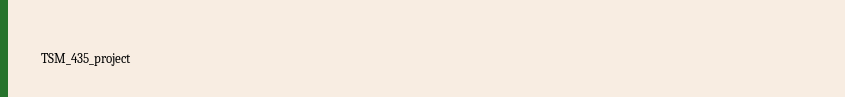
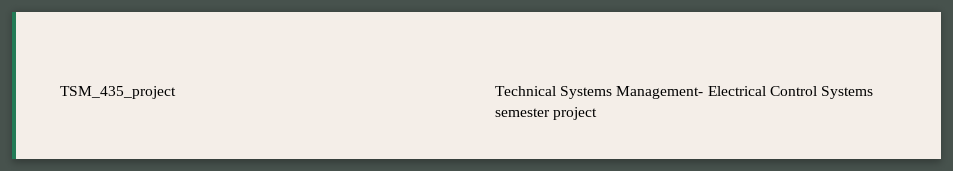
(131, 59) none -> [495,86,873,99] [495,107,598,120] // Technical Systems Management- Electrical Control Systems semester project

